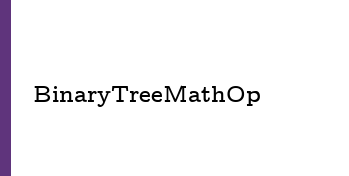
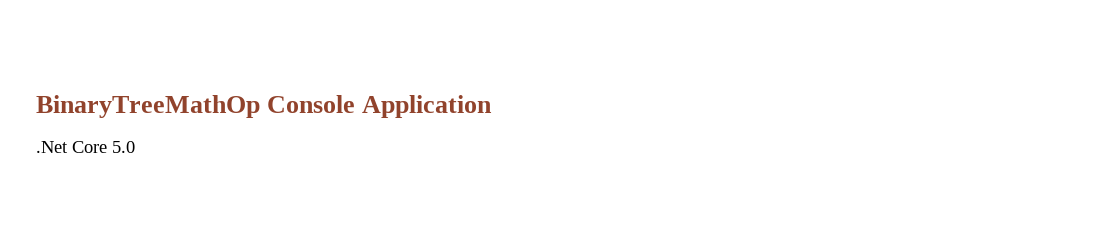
(261, 96) none -> [267,95,493,118] [36,141,135,153] Console Application // .Net Core 5.0

